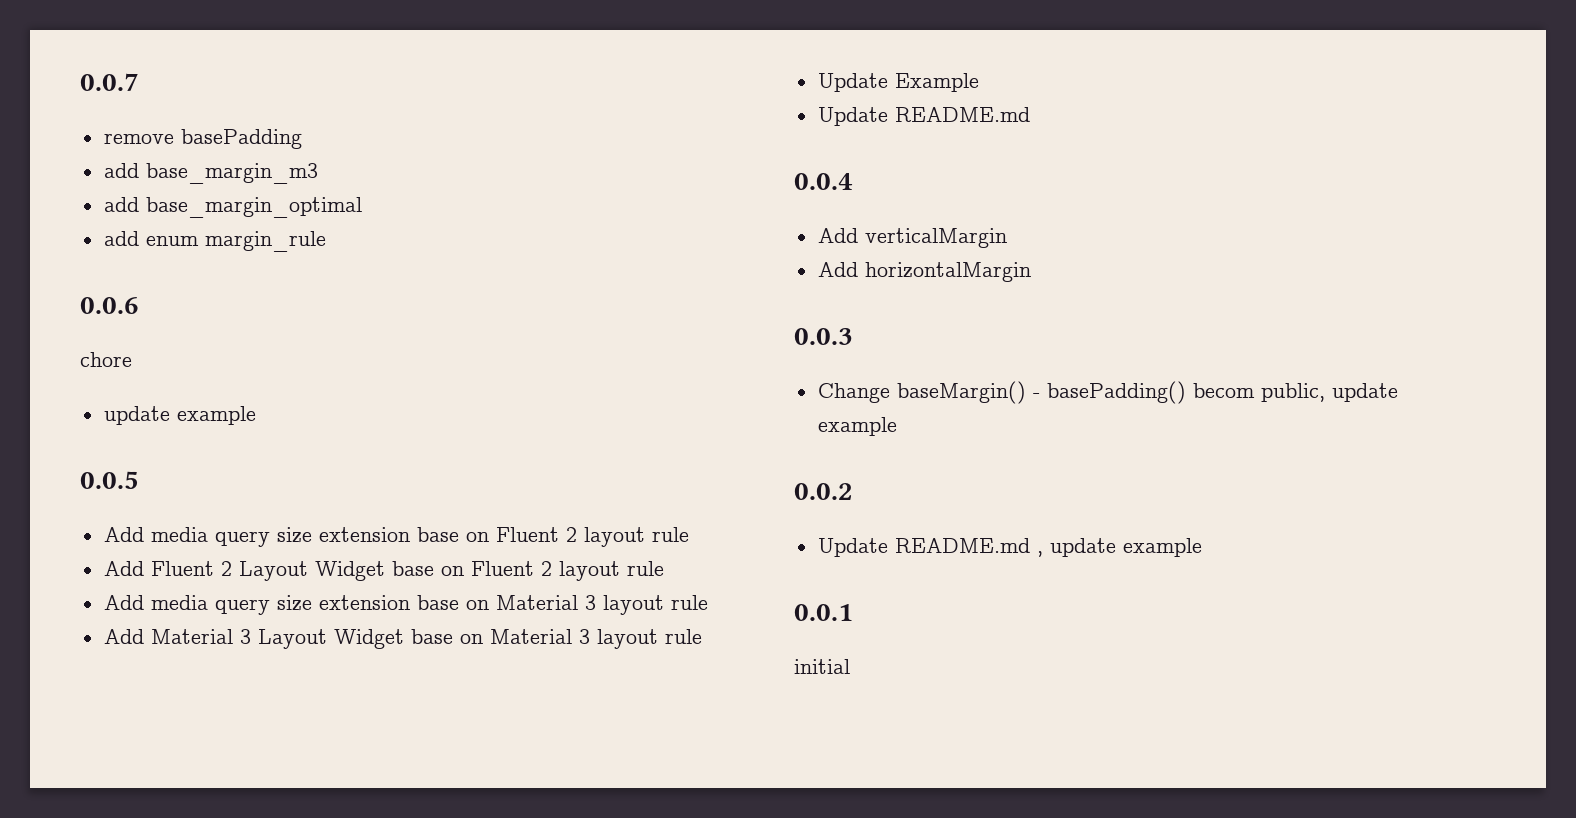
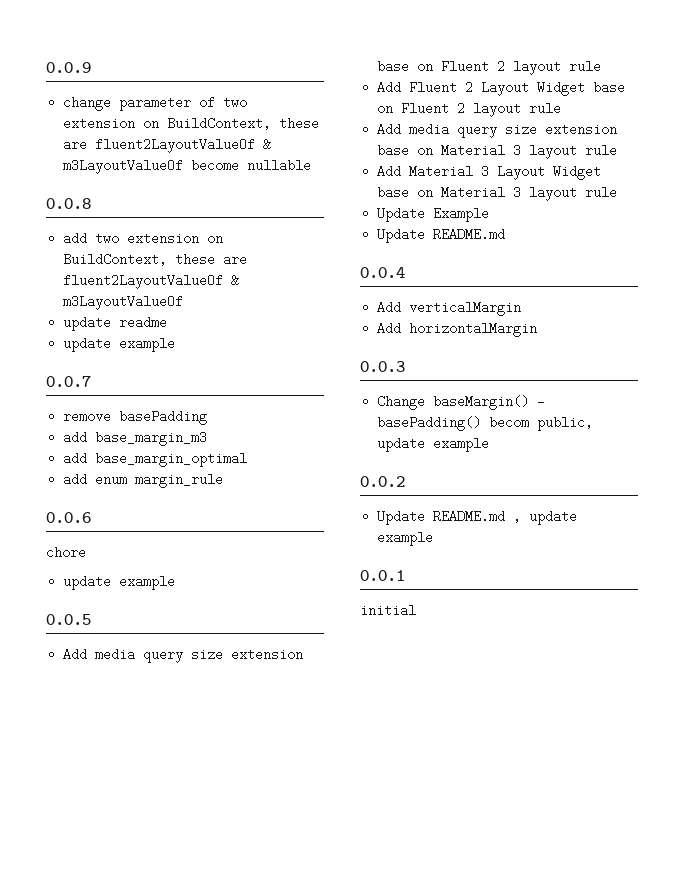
(80, 82) none -> [46,62,91,73] [63,96,248,111] [63,117,320,130] [63,138,272,153] [63,159,312,174] [46,198,91,209] [63,232,224,245] [63,253,248,266] [63,274,240,289] [63,295,184,310] [63,316,168,331] [63,337,176,352] 0.0.9 // change parameter of two extension on BuildContext, these are fluent2LayoutValueOf & m3LayoutValueOf become nullable // 0.0.8 // add two extension on BuildContext, these are fluent2LayoutValueOf & m3LayoutValueOf // update readme // update example //

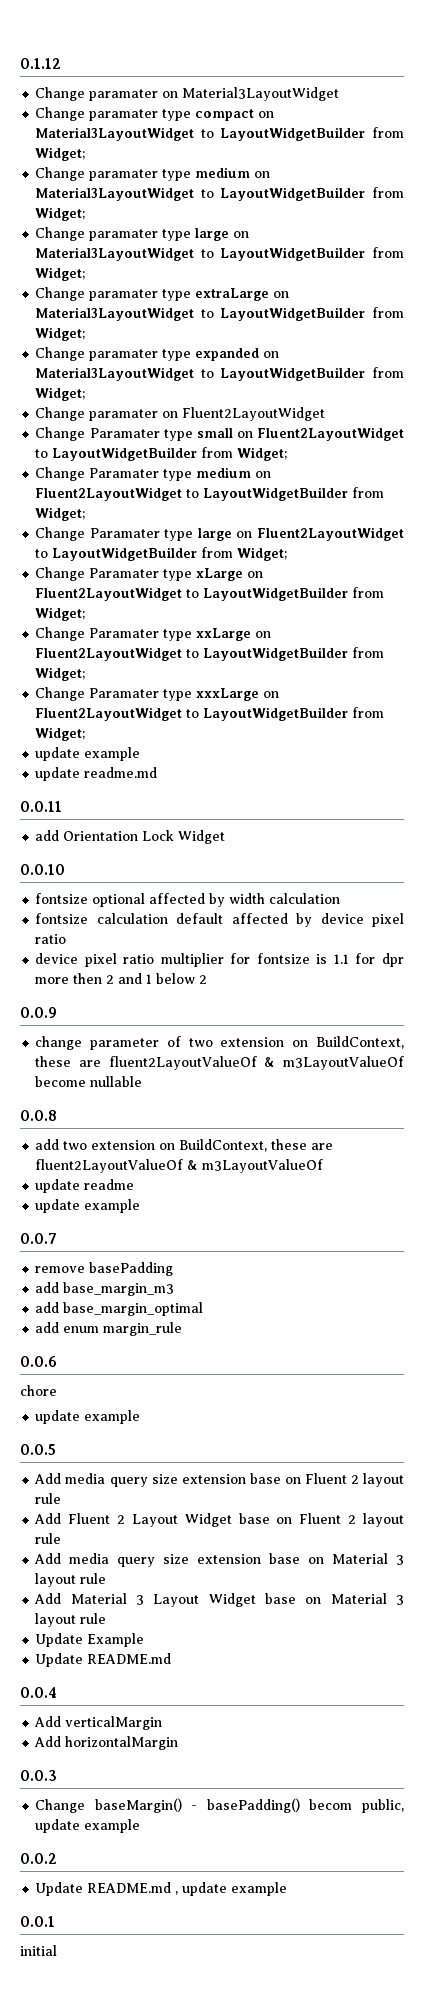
(46, 67) none -> [20,58,61,69] [35,87,340,101] [35,107,275,121] [35,127,405,141] [35,147,86,161] [35,167,271,181] [35,187,405,201] [35,207,86,221] [35,227,250,241] [35,247,405,261] [35,267,86,281] [35,287,290,301] [35,307,405,321] [35,327,86,341] [35,347,280,361] [35,367,405,381] [35,387,86,401] [35,407,326,421] [35,427,404,441] [35,447,288,461] [35,467,272,481] [35,487,385,501] [35,507,86,521] [35,527,405,541] [35,547,288,561] [35,567,264,581] [35,587,385,601] [35,607,86,621] [35,627,272,641] [35,647,385,661] [35,667,86,681] [35,687,280,701] [35,707,385,721] [35,727,86,741] [35,747,141,761] [35,767,158,781] [20,801,62,812] [35,830,226,844] [20,864,65,875] [35,893,341,907] [35,913,405,927] [35,934,67,944] [35,953,405,967] [35,973,208,984] 0.1.12 // Change paramater on Material3LayoutWidget // Change paramater type compact on Material3LayoutWidget to LayoutWidgetBuilder from Widget; // Change paramater type medium on Material3LayoutWidget to LayoutWidgetBuilder from Widget; // Change paramater type large on Material3LayoutWidget to LayoutWidgetBuilder from Widget; // Change paramater type extraLarge on Material3LayoutWidget to LayoutWidgetBuilder from Widget; // Change paramater type expanded on Material3LayoutWidget to LayoutWidgetBuilder from Widget; // Change paramater on Fluent2LayoutWidget // Change Paramater type small on Fluent2LayoutWidget to LayoutWidgetBuilder from Widget; // Change Paramater type medium on Fluent2LayoutWidget to LayoutWidgetBuilder from Widget; // Change Paramater type large on Fluent2LayoutWidget to LayoutWidgetBuilder from Widget; // Change Paramater type xLarge on Fluent2LayoutWidget to LayoutWidgetBuilder from Widget; // Change Paramater type xxLarge on Fluent2LayoutWidget to LayoutWidgetBuilder from Widget; // Change Paramater type xxxLarge on Fluent2LayoutWidget to LayoutWidgetBuilder from Widget; // update example // update readme.md // 0.0.11 // add Orientation Lock Widget // 0.0.10 // fontsize optional affected by width calculation // fontsize calculation default affected by device pixel ratio // device pixel ratio multiplier for fontsize is 1.1 for dpr more then 2 and 1 below 2 //

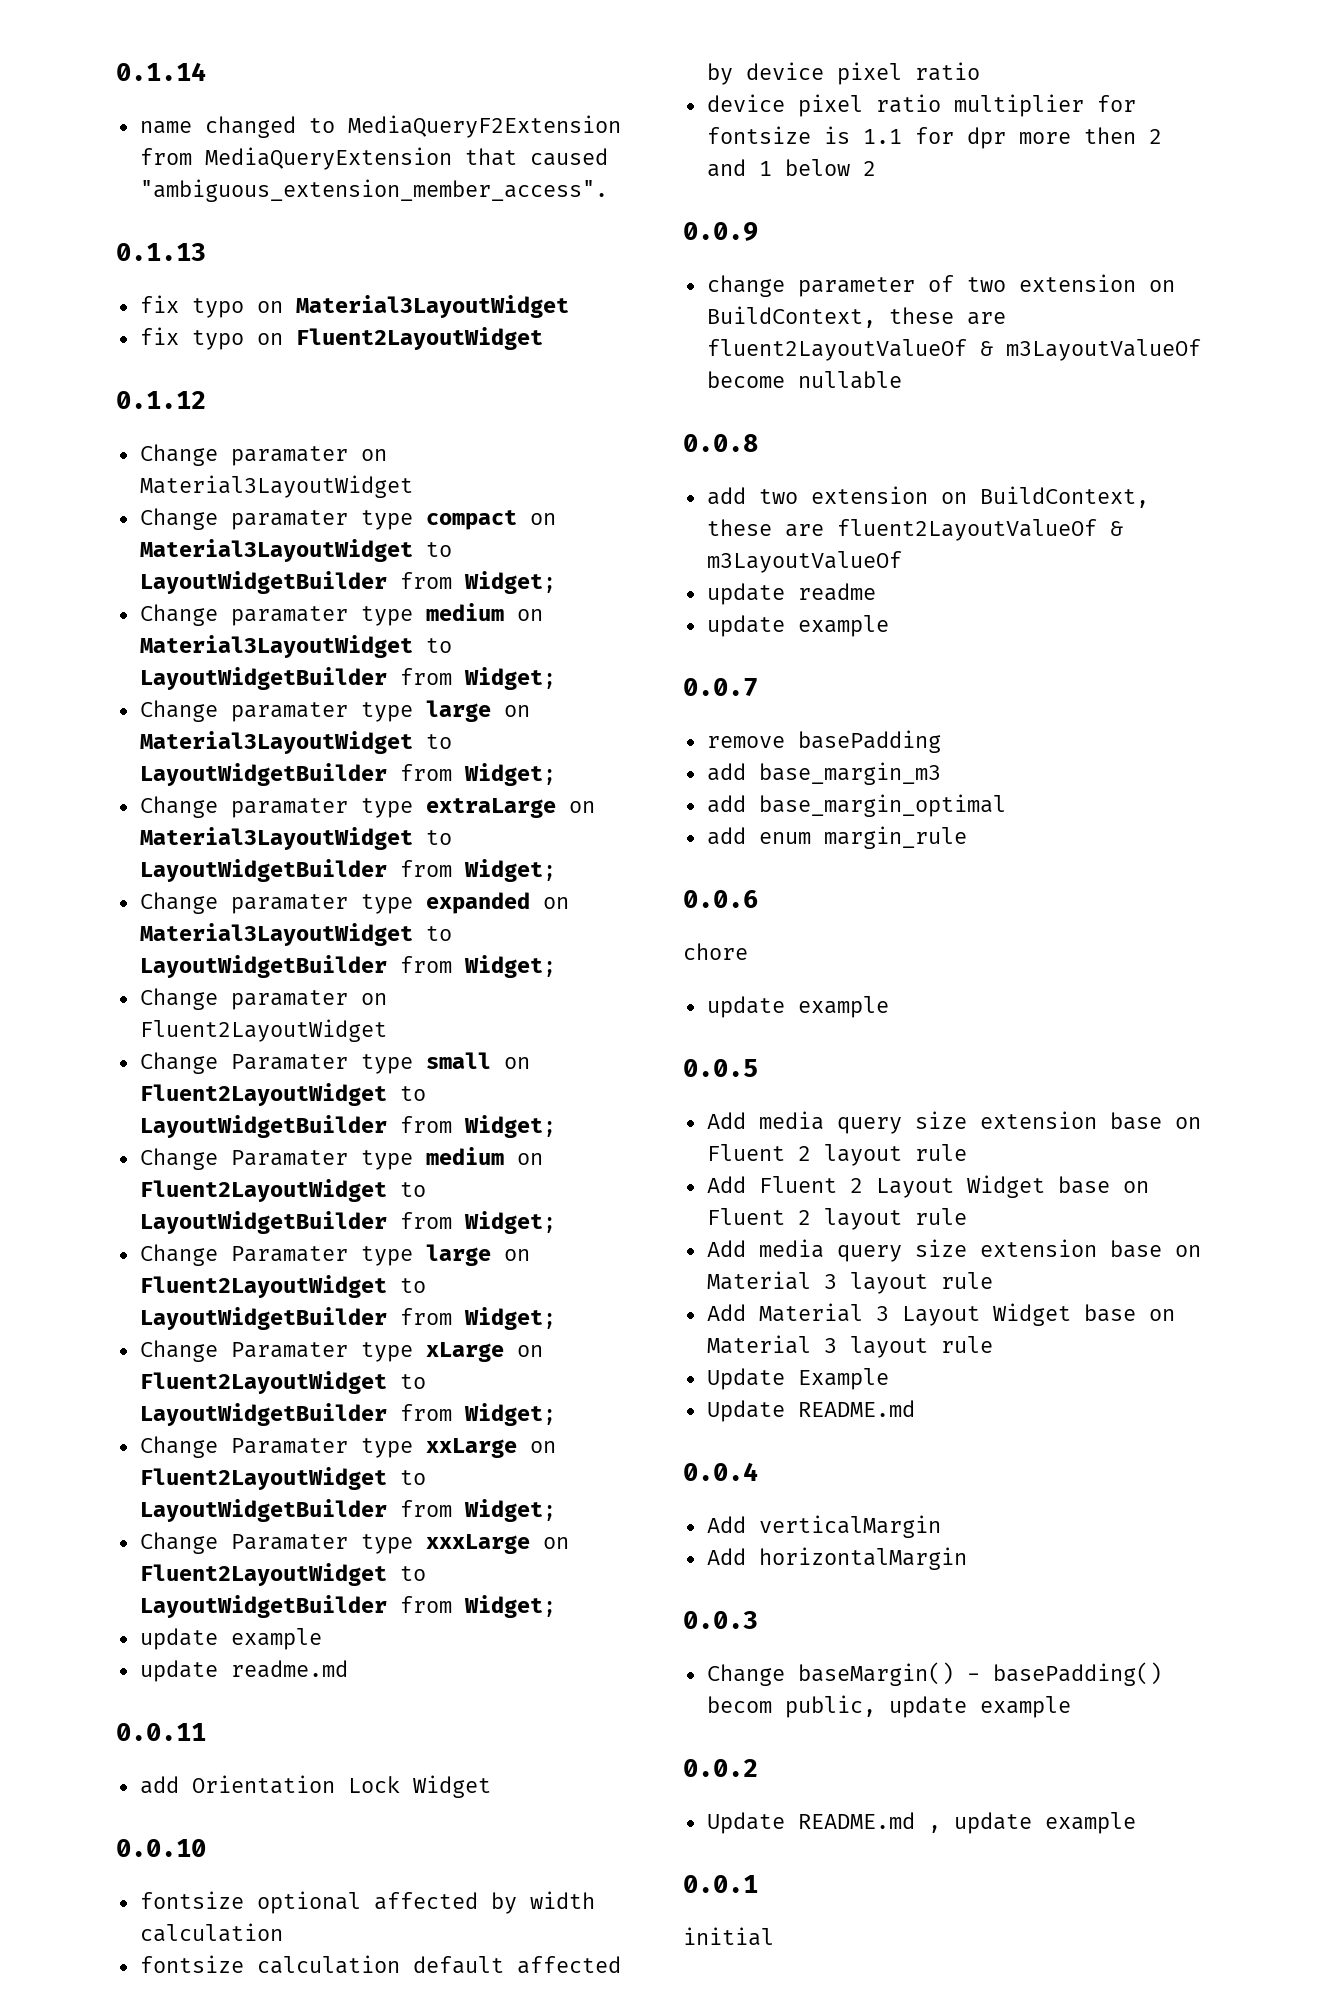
(20, 63) none -> [116,62,206,81] [139,115,621,138] [139,147,608,170] [139,179,608,202] [116,243,206,261] [139,295,569,318] [139,327,543,350] 0.1.14 // name changed to MediaQueryF2Extension from MediaQueryExtension that caused "ambiguous_extension_member_access". // 0.1.13 // fix typo on Material3LayoutWidget // fix typo on Fluent2LayoutWidget //

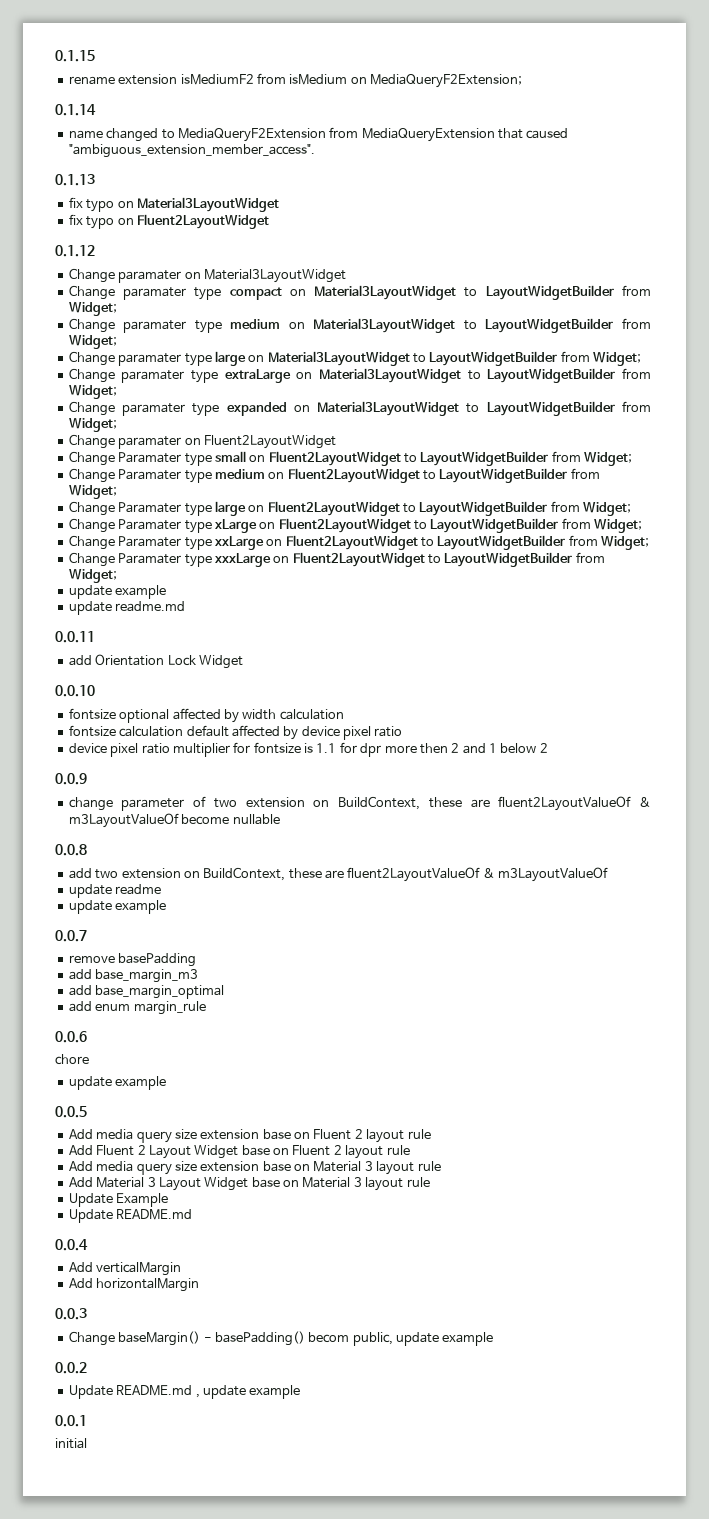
(116, 71) none -> [55,50,95,62] [68,73,522,88] 0.1.15 // rename extension isMediumF2 from isMedium on MediaQueryF2Extension; //

